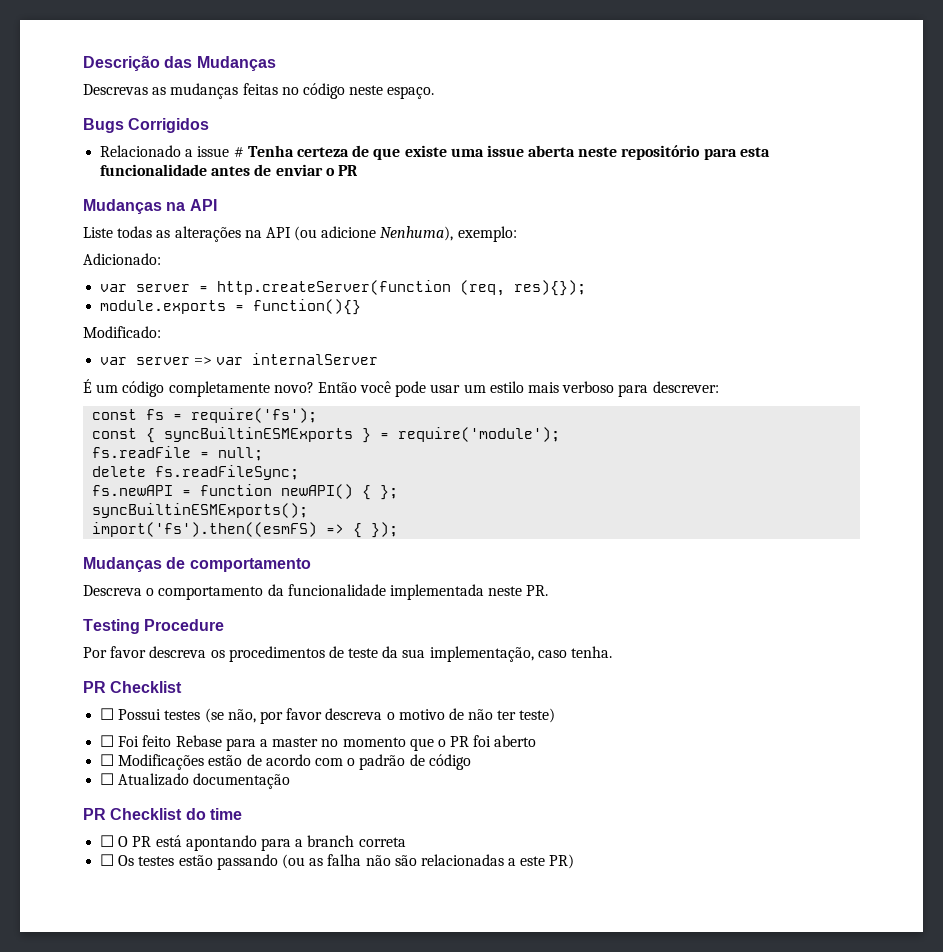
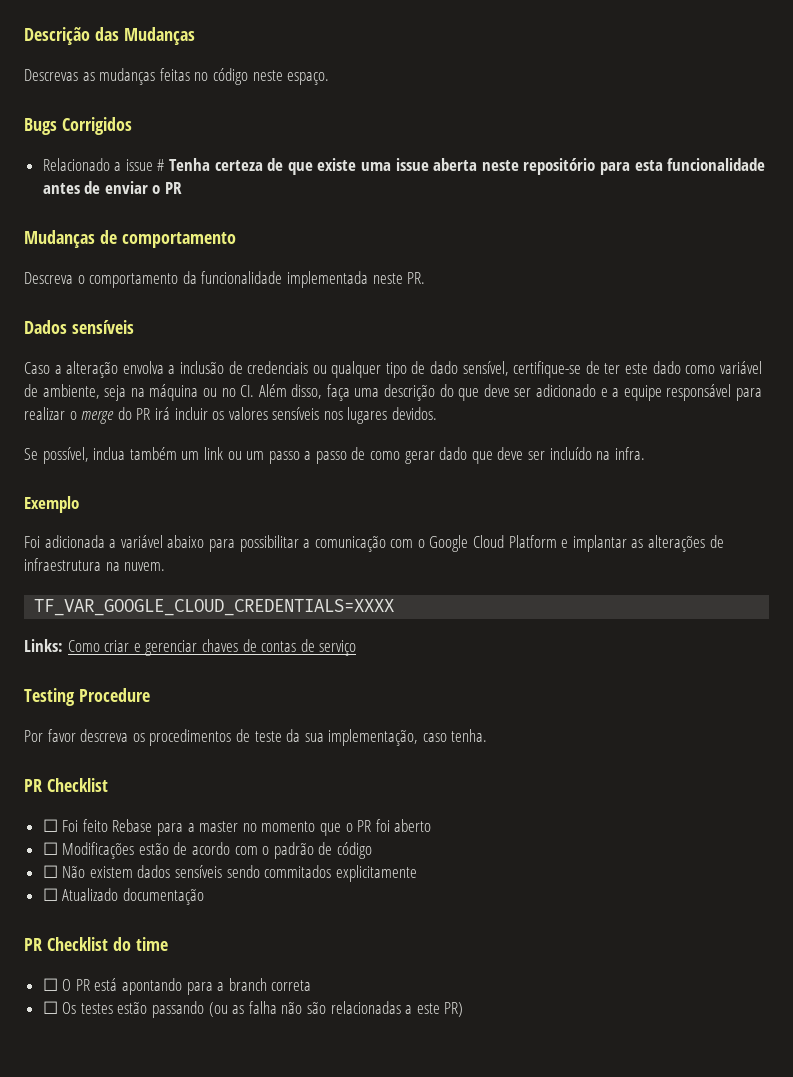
[83,199,217,214] [83,226,517,242] [83,253,161,265] [100,280,587,296] [100,299,362,315] [83,326,161,338] [100,353,379,365] [83,379,719,397] [92,408,318,423] [92,427,561,443] [92,446,264,461] [92,465,300,480] [92,484,399,500] [92,503,309,518] [92,522,399,538] // Mudanças na API // Liste todas as alterações na API (ou adicione Nenhuma), exemplo: // Adicionado: // var server = http.createServer(function (req, res){}); // module.exports = function(){} // Modificado: // var server => var internalServer // É um código completamente novo? Então você pode usar um estilo mais verboso para descrever: // const fs = require('fs'); // const { syncBuiltinESMExports } = require('module'); // fs.readFile = null; // delete fs.readFileSync; // fs.newAPI = function newAPI() { }; // syncBuiltinESMExports(); // import('fs').then((esmFS) => { }); -> (183, 188) none
(549, 590) none -> [24,320,134,334] [24,361,762,378] [24,384,762,401] [24,407,438,424] [24,447,645,464] [24,496,79,513] [24,535,724,552] [24,558,166,571] [34,599,395,616] [24,639,357,656] // Dados sensíveis // Caso a alteração envolva a inclusão de credenciais ou qualquer tipo de dado sensível, certifique-se de ter este dado como variável de ambiente, seja na máquina ou no CI. Além disso, faça uma descrição do que deve ser adicionado e a equipe responsável para realizar o merge do PR irá incluir os valores sensíveis nos lugares devidos. // Se possível, inclua também um link ou um passo a passo de como gerar dado que deve ser incluído na infra. // Exemplo // Foi adicionada a variável abaixo para possibilitar a comunicação com o Google Cloud Platform e implantar as alterações de infraestrutura na nuvem. // TF_VAR_GOOGLE_CLOUD_CREDENTIALS=XXXX // Links: Como criar e gerenciar chaves de contas de serviço
[100,708,556,724] // ☐ Possui testes (se não, por favor descreva o motivo de não ter teste) -> (108, 785) none
(471, 762) none -> [42,865,417,882] // ☐ Não existem dados sensíveis sendo commitados explicitamente

